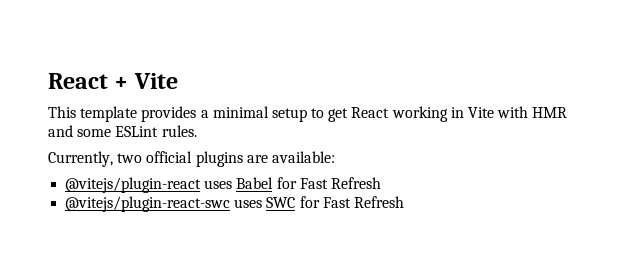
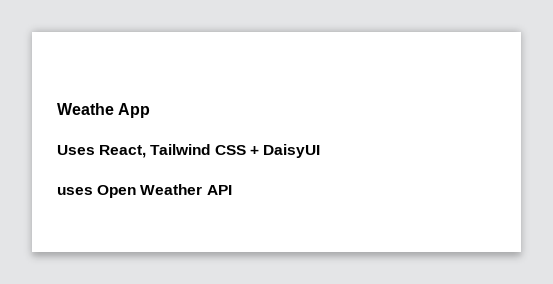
[48,73,178,89] [48,106,568,122] [48,125,197,137] [48,151,335,167] [65,177,381,193] [65,196,404,212] React + Vite // This template provides a minimal setup to get React working in Vite with HMR and some ESLint rules. // Currently, two official plugins are available: // @vitejs/plugin-react uses Babel for Fast Refresh // @vitejs/plugin-react-swc uses SWC for Fast Refresh -> [57,103,151,118] [57,144,320,158] [57,184,232,198] Weathe App // Uses React, Tailwind CSS + DaisyUI // uses Open Weather API

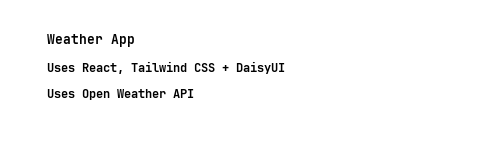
[57,103,114,115] Weathe -> [47,34,103,44] Weather
[57,187,93,195] uses -> [47,89,75,98] Uses

